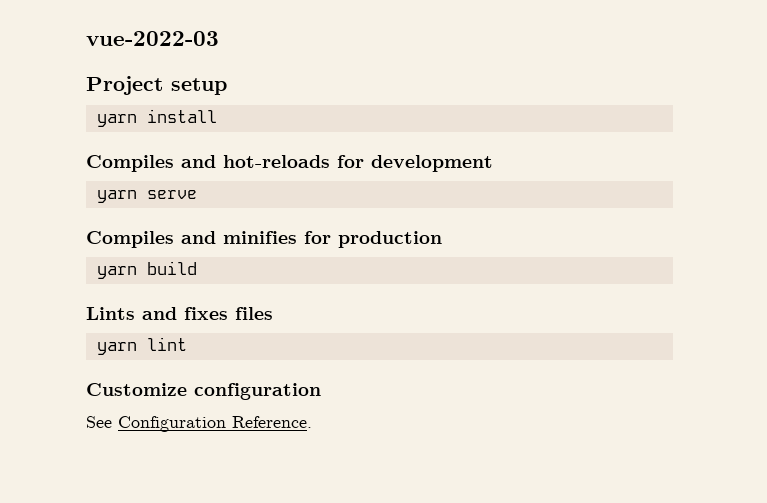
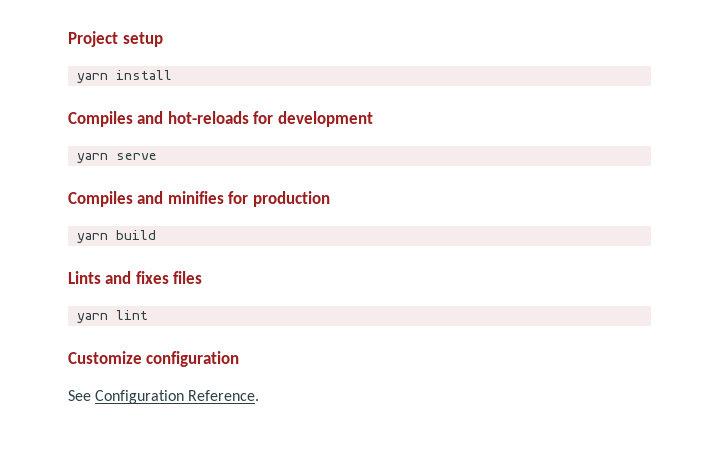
[86,31,219,46] vue-2022-03 // -> (68, 39) none

